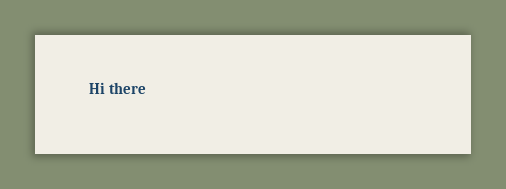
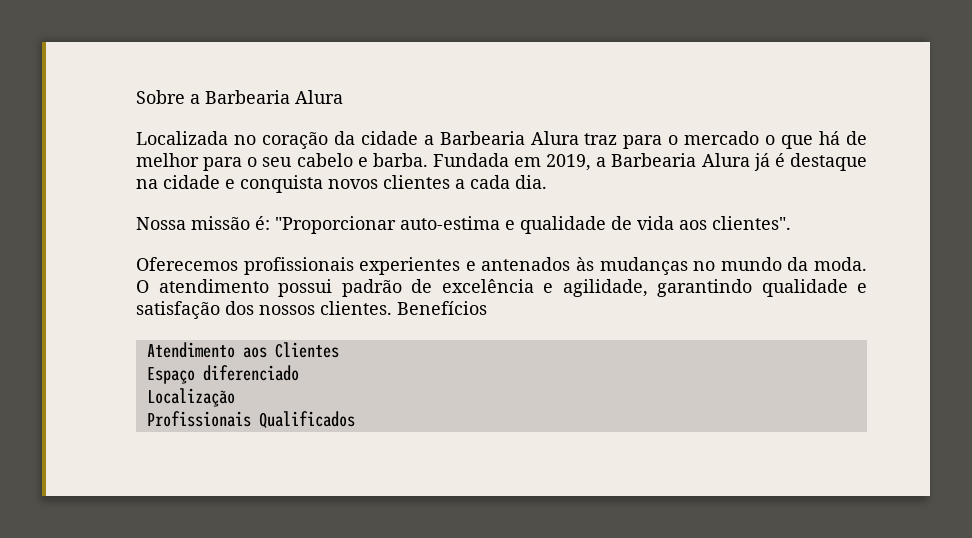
[89,82,146,94] Hi there -> [136,90,343,104] [136,131,867,149] [136,153,867,171] [136,175,547,193] [136,216,791,234] [136,257,868,275] [136,279,867,297] [136,301,487,319] [146,342,339,358] [146,365,299,384] [146,388,235,407] [146,411,355,428] Sobre a Barbearia Alura // Localizada no coração da cidade a Barbearia Alura traz para o mercado o que há de melhor para o seu cabelo e barba. Fundada em 2019, a Barbearia Alura já é destaque na cidade e conquista novos clientes a cada dia. // Nossa missão é: "Proporcionar auto-estima e qualidade de vida aos clientes". // Oferecemos profissionais experientes e antenados às mudanças no mundo da moda. O atendimento possui padrão de excelência e agilidade, garantindo qualidade e satisfação dos nossos clientes. Benefícios // Atendimento aos Clientes // Espaço diferenciado // Localização // Profissionais Qualificados

